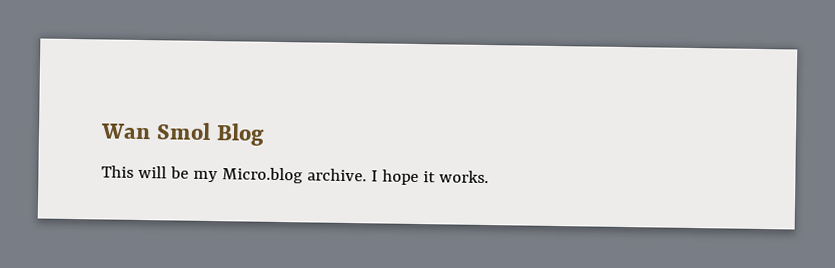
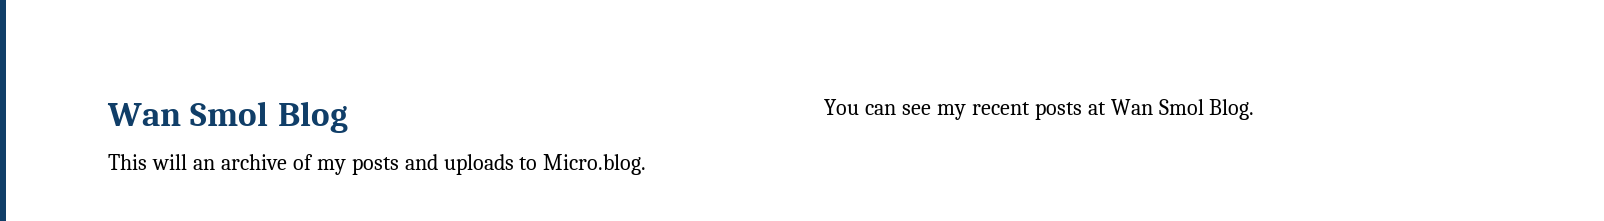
[169,166,489,186] be my Micro.blog archive. I hope it works. -> [192,154,647,175] [824,99,1255,120] an archive of my posts and uploads to Micro.blog. // You can see my recent posts at Wan Smol Blog.

